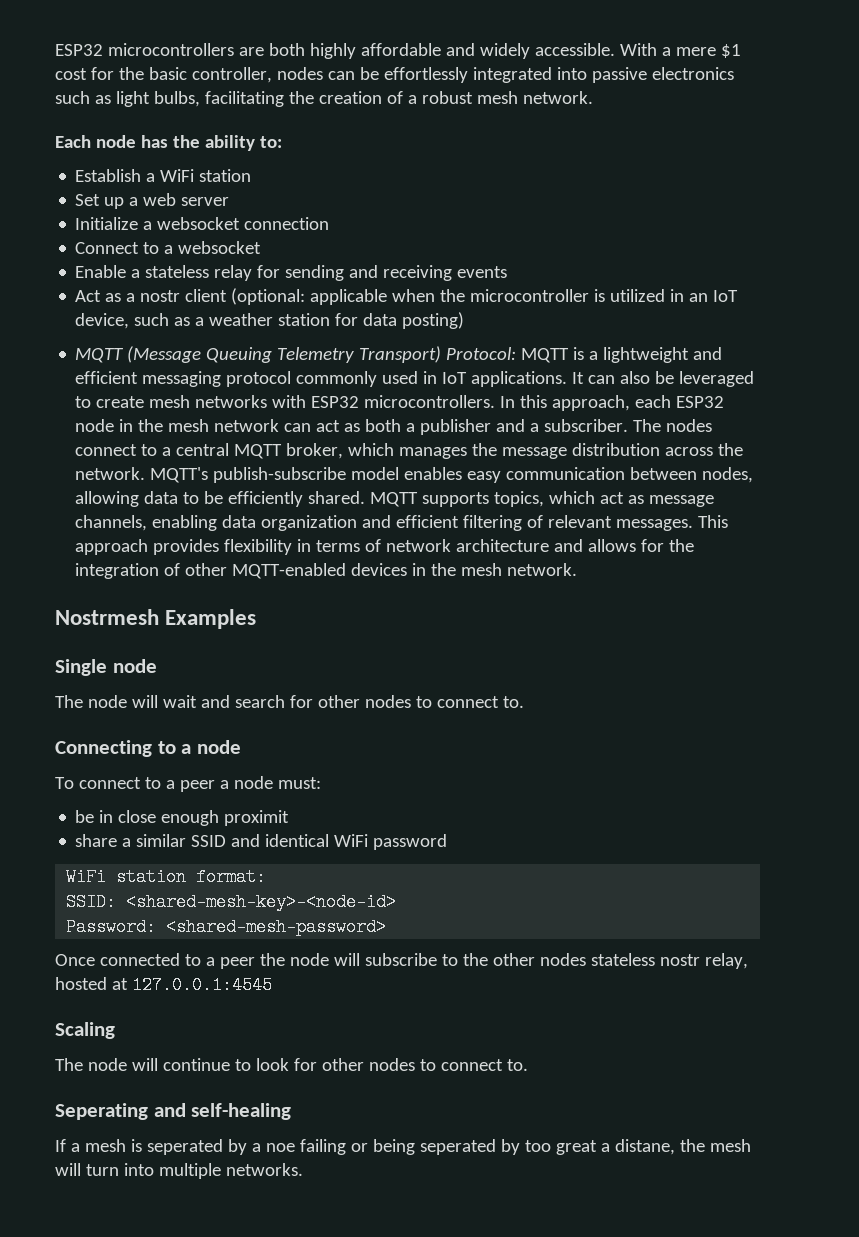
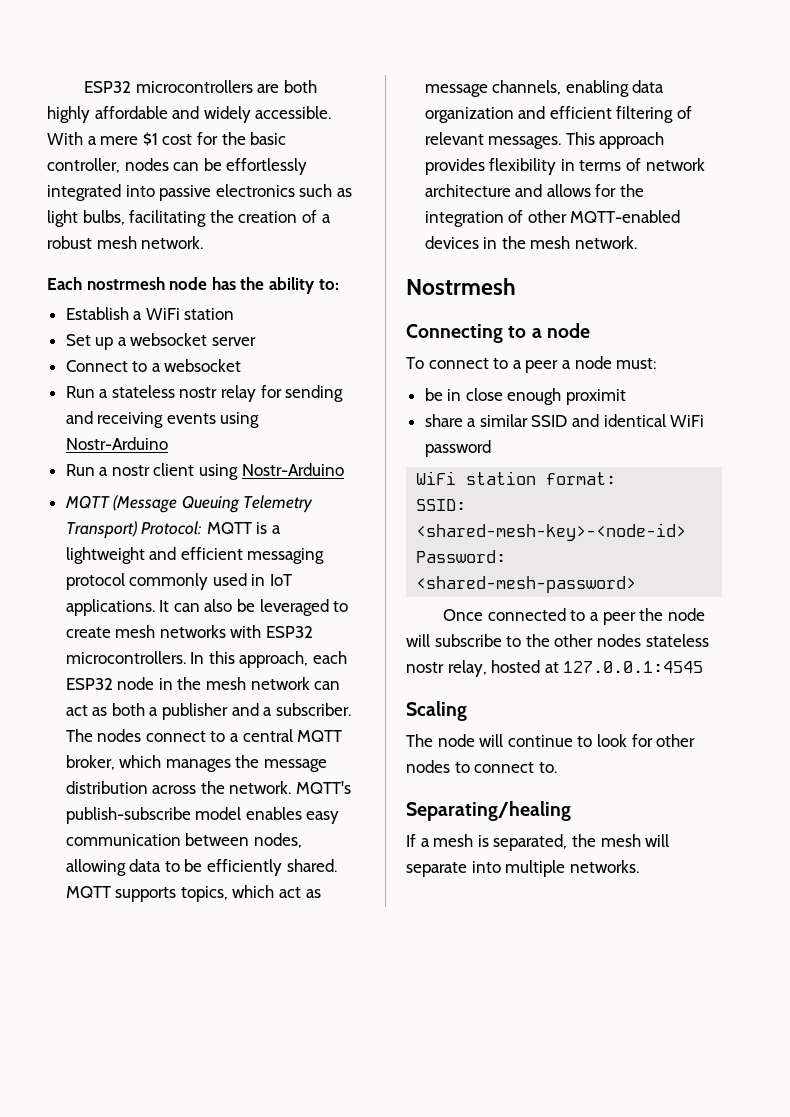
(91, 141) none -> [86,277,165,290] nostrmesh
[143,193,177,206] web -> [130,333,208,346] websocket
[75,217,330,230] // Initialize a websocket connection -> (257, 341) none
[75,265,127,278] Enable -> [65,386,95,398] Run
(210, 271) none -> [179,387,218,398] nostr
[75,288,739,305] [75,312,465,329] // Act as a nostr client (optional: applicable when the microcontroller is utilized in an IoT device, such as a weather station for data posting) -> [220,412,260,428] [65,437,168,450] [65,463,344,480] using Nostr-Arduino // Run a nostr client using Nostr-Arduino
[165,609,257,629] [55,659,157,676] [55,695,524,708] Examples // Single node // The node will wait and search for other nodes to connect to. -> (516, 286) none
[55,1103,292,1120] Seperating and self-healing -> [406,801,571,821] Separating/healing
[146,1139,675,1155] seperated by a noe failing or being seperated by too great a distane, -> [493,834,568,851] separated,
[85,1164,119,1176] turn -> [406,862,467,877] separate

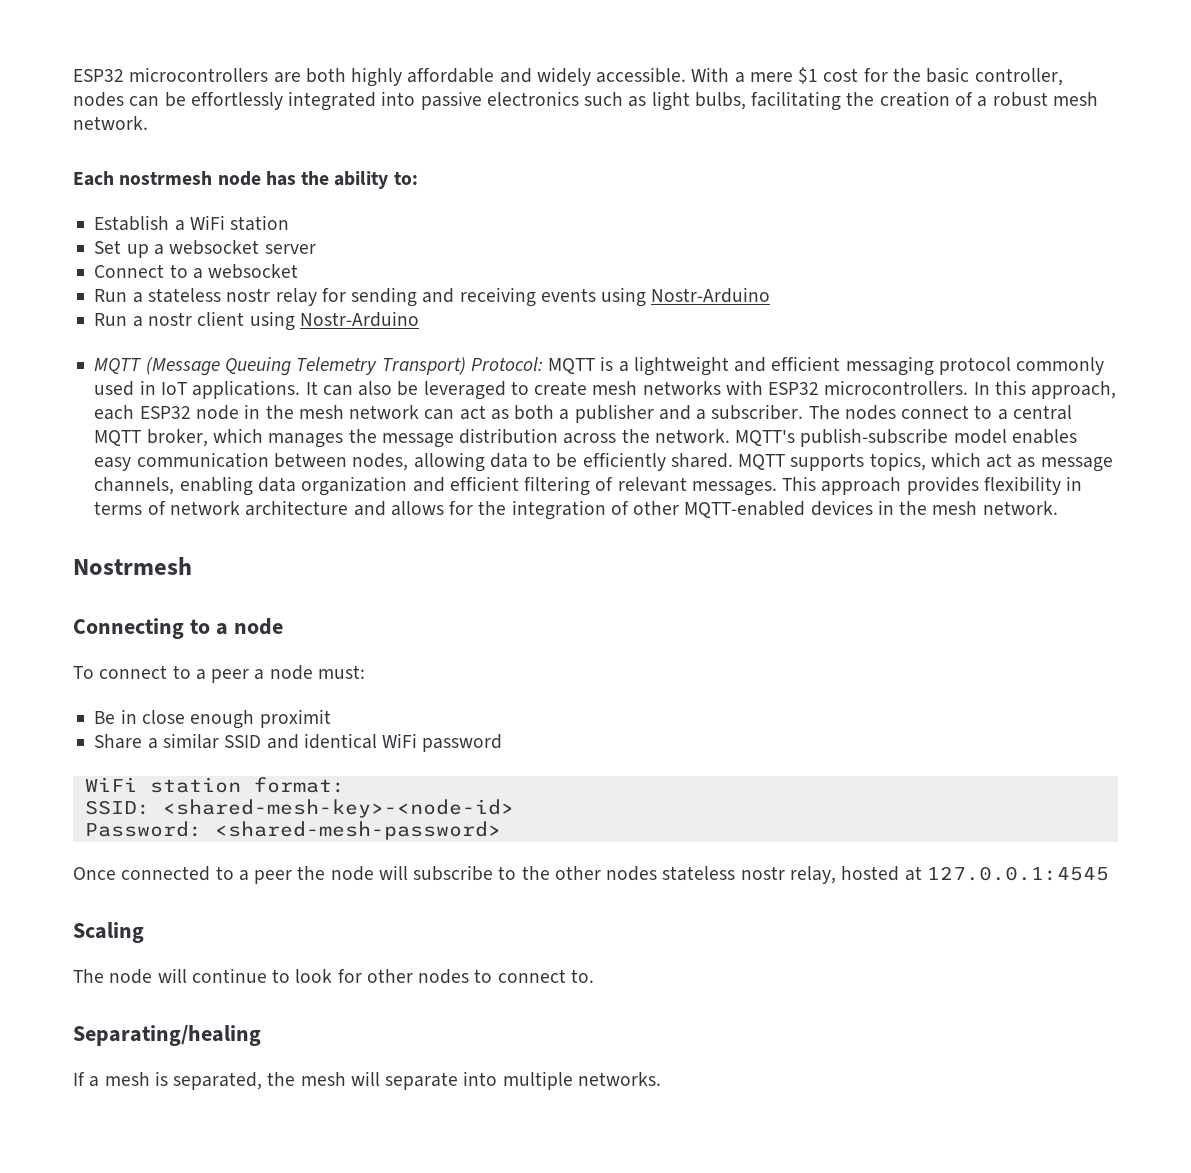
[424,388,443,401] be -> [94,711,116,724] Be
[424,414,463,427] share -> [94,734,143,749] Share

